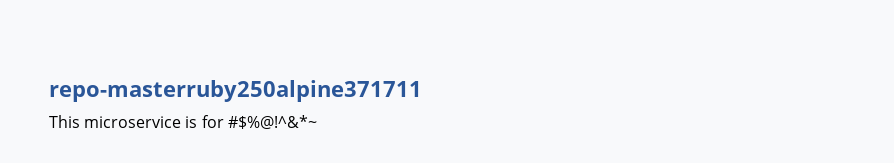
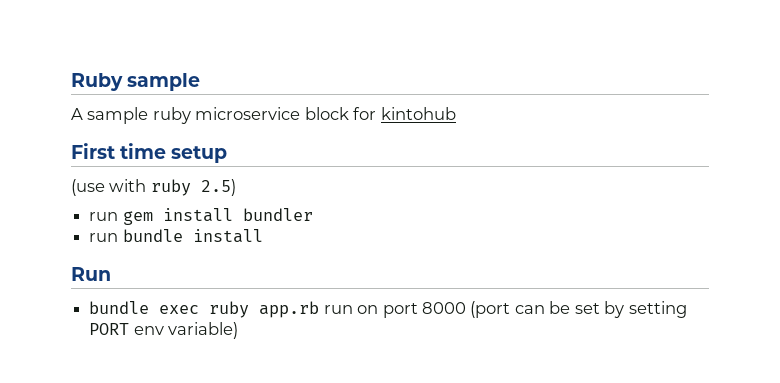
[49,80,422,102] [49,115,317,129] repo-masterruby250alpine371711 // This microservice is for #$%@!^&*~ -> [71,73,201,91] [71,107,456,124] [71,143,228,163] [71,179,236,196] [89,208,313,225] [89,229,263,243] [71,267,111,281] [89,301,687,318] [89,322,239,339] Ruby sample // A sample ruby microservice block for kintohub // First time setup // (use with ruby 2.5) // run gem install bundler // run bundle install // Run // bundle exec ruby app.rb run on port 8000 (port can be set by setting PORT env variable)

